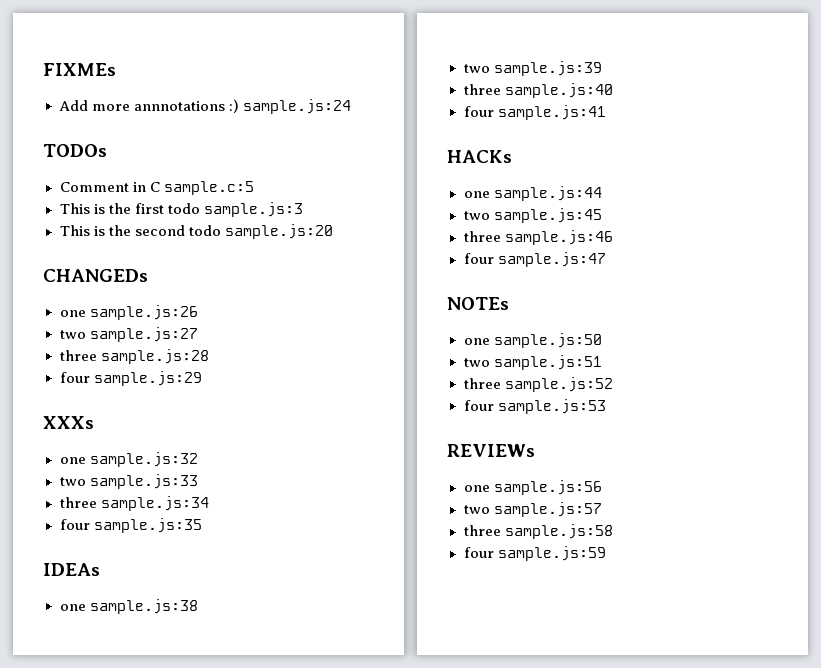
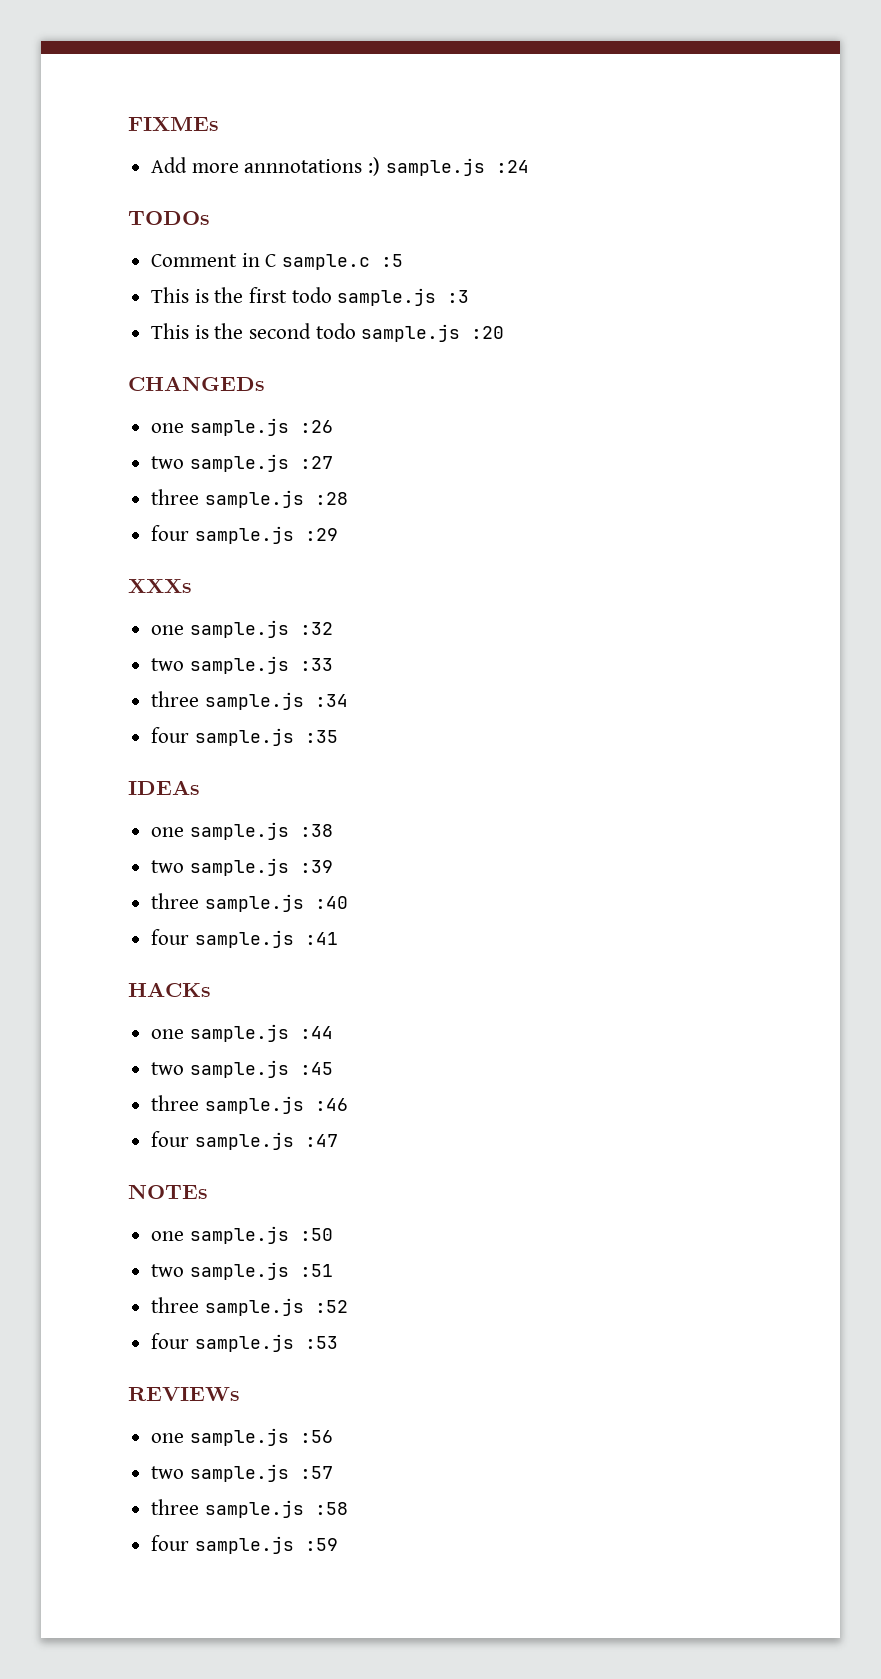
[242,99,351,114] sample.js:24 -> [385,158,529,176] sample.js :24
[163,181,254,195] sample.c:5 -> [282,254,404,270] sample.c :5
[203,202,303,217] sample.js:3 -> [337,288,470,306] sample.js :3
[224,224,333,239] sample.js:20 -> [361,324,505,342] sample.js :20
[89,305,198,320] [59,327,198,342] [59,349,209,364] [59,371,202,386] sample.js:26 // two sample.js:27 // three sample.js:28 // four sample.js:29 -> [189,418,333,436] [151,454,333,472] [151,489,348,508] [151,525,338,544] sample.js :26 // two sample.js :27 // three sample.js :28 // four sample.js :29
[89,452,198,467] [59,474,198,489] [59,496,209,511] [59,518,202,533] sample.js:32 // two sample.js:33 // three sample.js:34 // four sample.js:35 -> [189,620,333,638] [151,656,333,674] [151,691,348,710] [151,727,338,746] sample.js :32 // two sample.js :33 // three sample.js :34 // four sample.js :35
[89,599,198,614] [463,61,602,76] [463,83,613,98] [463,105,606,120] sample.js:38 // two sample.js:39 // three sample.js:40 // four sample.js:41 -> [189,822,333,840] [151,858,333,876] [151,893,348,912] [151,929,338,948] sample.js :38 // two sample.js :39 // three sample.js :40 // four sample.js :41
[493,186,602,201] [463,208,602,223] [463,230,613,245] [463,252,606,267] sample.js:44 // two sample.js:45 // three sample.js:46 // four sample.js:47 -> [189,1024,333,1042] [151,1060,333,1078] [151,1095,348,1114] [151,1131,338,1150] sample.js :44 // two sample.js :45 // three sample.js :46 // four sample.js :47
[493,333,602,348] [463,355,602,370] [463,377,613,392] [463,399,606,414] sample.js:50 // two sample.js:51 // three sample.js:52 // four sample.js:53 -> [189,1226,333,1244] [151,1262,333,1280] [151,1297,348,1316] [151,1333,338,1352] sample.js :50 // two sample.js :51 // three sample.js :52 // four sample.js :53
[493,480,602,495] [463,502,602,517] [463,524,613,539] [463,546,606,561] sample.js:56 // two sample.js:57 // three sample.js:58 // four sample.js:59 -> [189,1428,333,1446] [151,1464,333,1482] [151,1499,348,1518] [151,1535,338,1554] sample.js :56 // two sample.js :57 // three sample.js :58 // four sample.js :59

